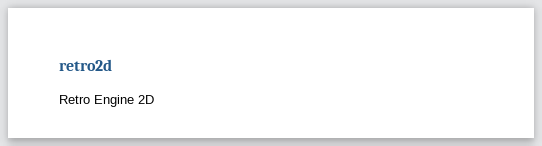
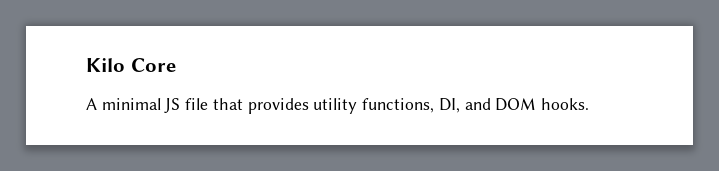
[59,59,112,71] [59,95,154,107] retro2d // Retro Engine 2D -> [86,58,176,72] [86,98,589,114] Kilo Core // A minimal JS file that provides utility functions, DI, and DOM hooks.

